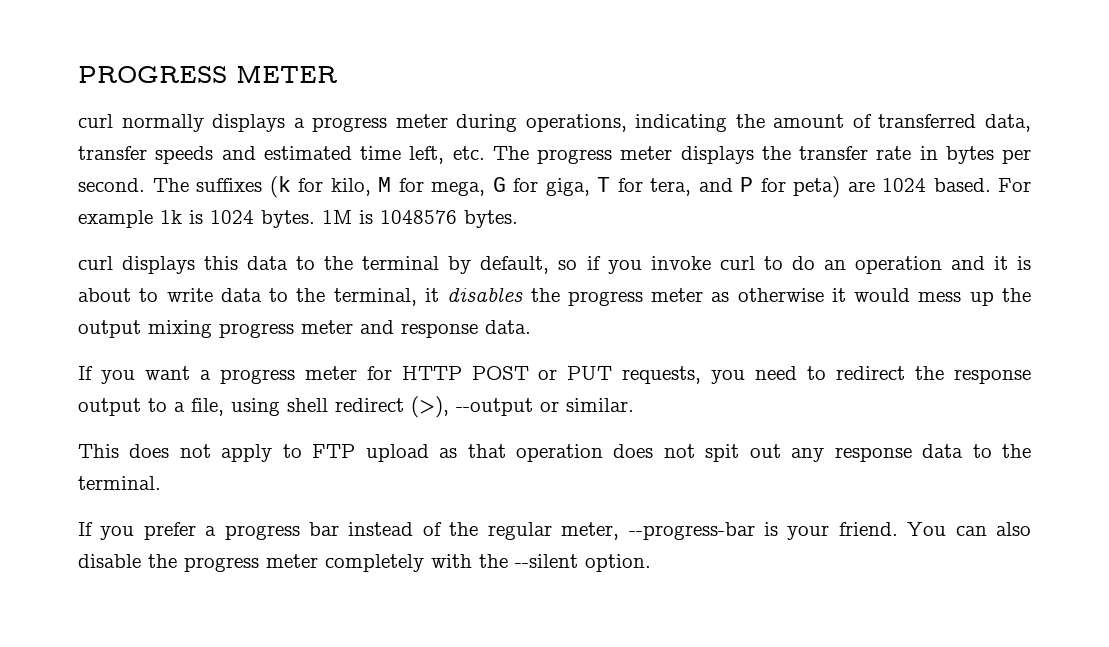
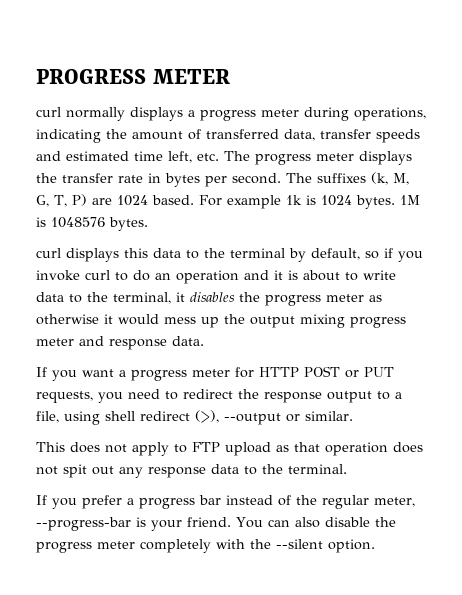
[269,176,840,198] (k for kilo, M for mega, G for giga, T for tera, and P for peta) -> [371,172,409,185] [36,194,87,207] (k, M, G, T, P)

